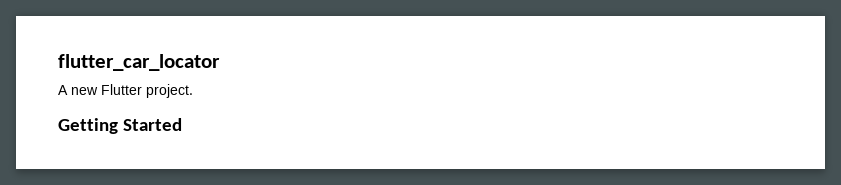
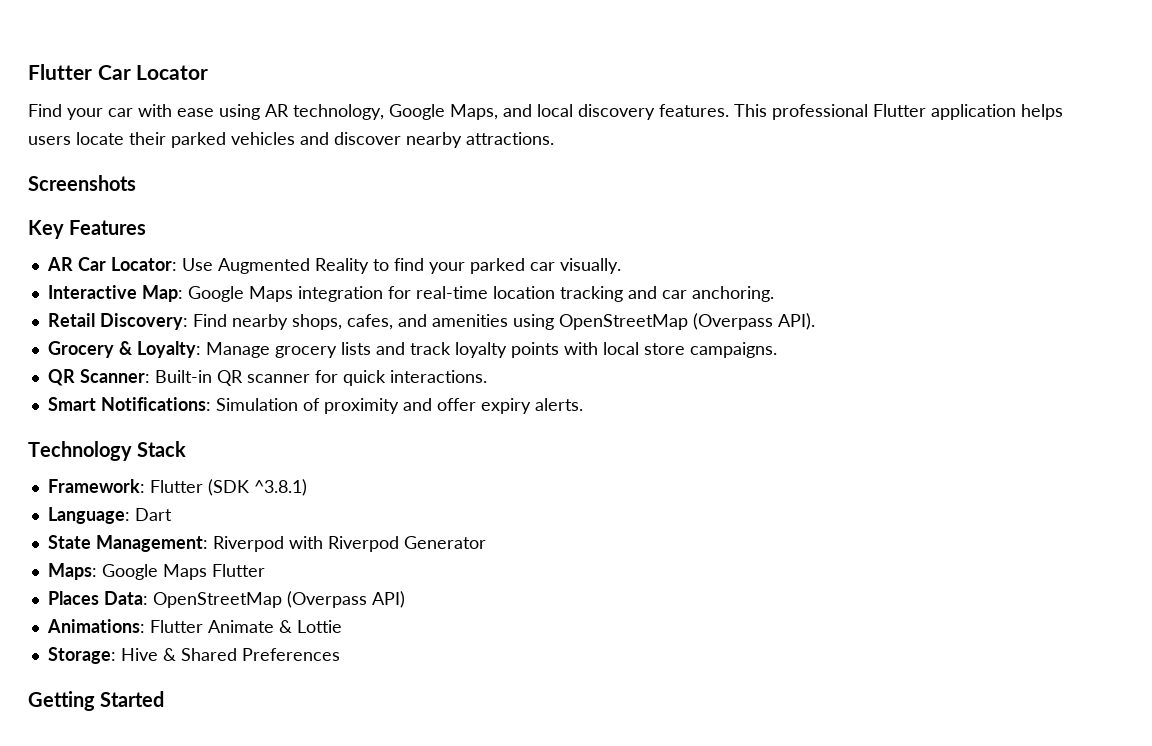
[58,54,220,71] [58,84,193,98] flutter_car_locator // A new Flutter project. -> [28,64,209,80] [28,104,1063,120] [28,132,554,148] [28,175,136,191] [28,220,147,239] [46,257,621,274] [47,285,774,302] [47,313,815,330] [47,341,777,358] [47,369,487,386] [47,397,583,414] [28,441,187,461] [47,479,307,496] [47,507,172,524] [47,535,486,552] [47,563,265,580] [47,591,405,608] [46,619,342,633] [47,647,340,664] Flutter Car Locator // Find your car with ease using AR technology, Google Maps, and local discovery features. This professional Flutter application helps users locate their parked vehicles and discover nearby attractions. // Screenshots // Key Features // AR Car Locator: Use Augmented Reality to find your parked car visually. // Interactive Map: Google Maps integration for real-time location tracking and car anchoring. // Retail Discovery: Find nearby shops, cafes, and amenities using OpenStreetMap (Overpass API). // Grocery & Loyalty: Manage grocery lists and track loyalty points with local store campaigns. // QR Scanner: Built-in QR scanner for quick interactions. // Smart Notifications: Simulation of proximity and offer expiry alerts. // Technology Stack // Framework: Flutter (SDK ^3.8.1) // Language: Dart // State Management: Riverpod with Riverpod Generator // Maps: Google Maps Flutter // Places Data: OpenStreetMap (Overpass API) // Animations: Flutter Animate & Lottie // Storage: Hive & Shared Preferences

